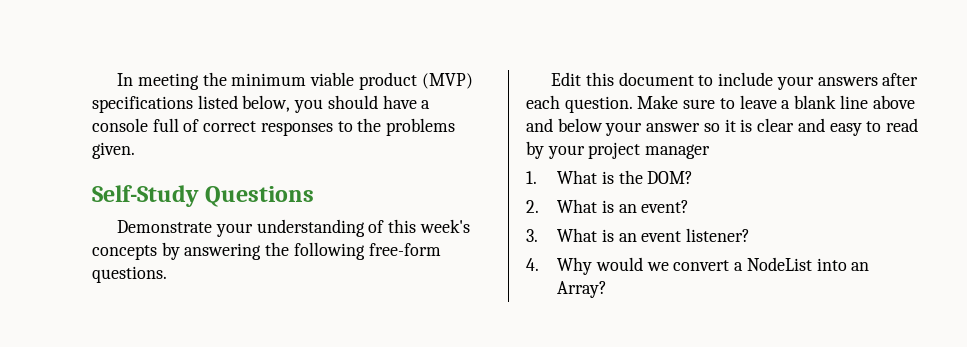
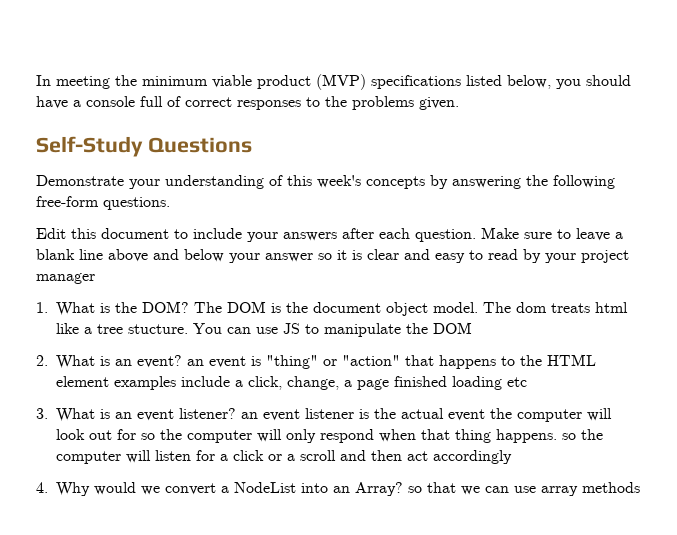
(694, 177) none -> [194,301,628,316] [56,322,472,337] The DOM is the document object model. The dom treats html like a tree stucture. You can use JS to manipulate the DOM
(690, 206) none -> [187,354,596,369] [56,376,527,390] an event is "thing" or "action" that happens to the HTML element examples include a click, change, a page finished loading etc
(751, 235) none -> [241,408,612,422] [56,429,603,443] [56,450,512,464] an event listener is the actual event the computer will look out for so the computer will only respond when that thing happens. so the computer will listen for a click or a scroll and then act accordingly
(608, 289) none -> [408,482,640,496] so that we can use array methods

